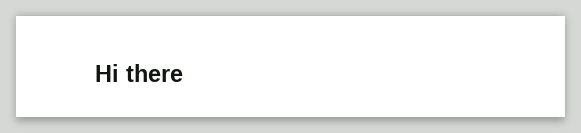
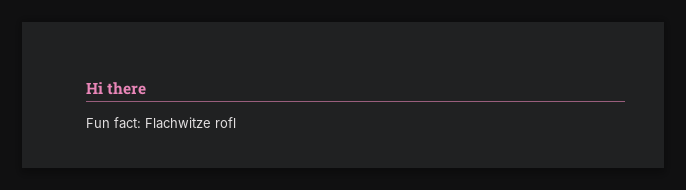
(183, 73) none -> [86,117,236,129] // Fun fact: Flachwitze rofl

